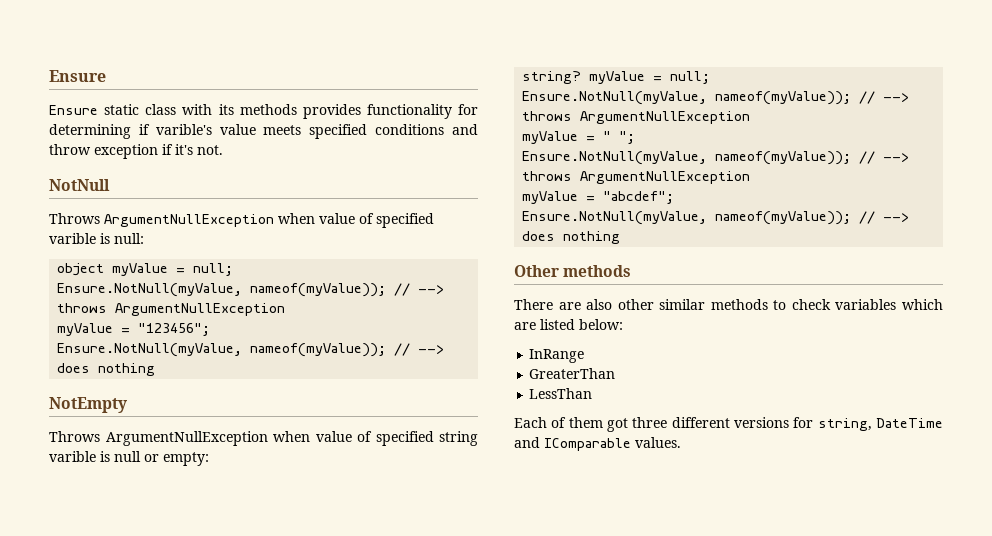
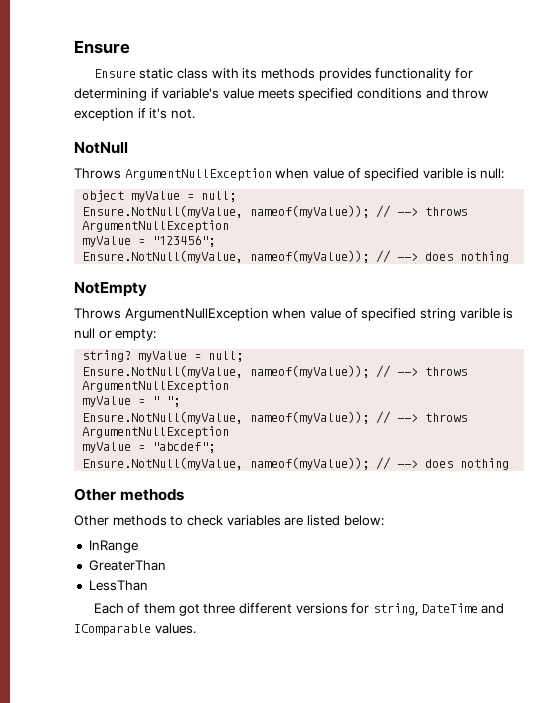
[155,124,212,135] varible's -> [162,88,220,99] variable's
[514,299,706,310] There are also other similar -> [74,515,109,526] Other
[902,299,943,310] which -> (281, 520) none

